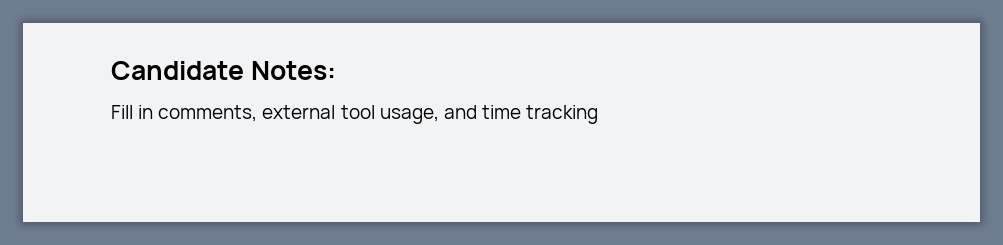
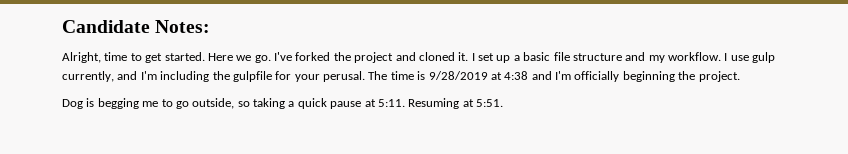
[111,105,599,124] Fill in comments, external tool usage, and time tracking -> [62,52,776,63] [62,71,740,82] [62,98,503,109] Alright, time to get started. Here we go. I've forked the project and cloned it. I set up a basic file structure and my workflow. I use gulp currently, and I'm including the gulpfile for your perusal. The time is 9/28/2019 at 4:38 and I'm officially beginning the project. // Dog is begging me to go outside, so taking a quick pause at 5:11. Resuming at 5:51.

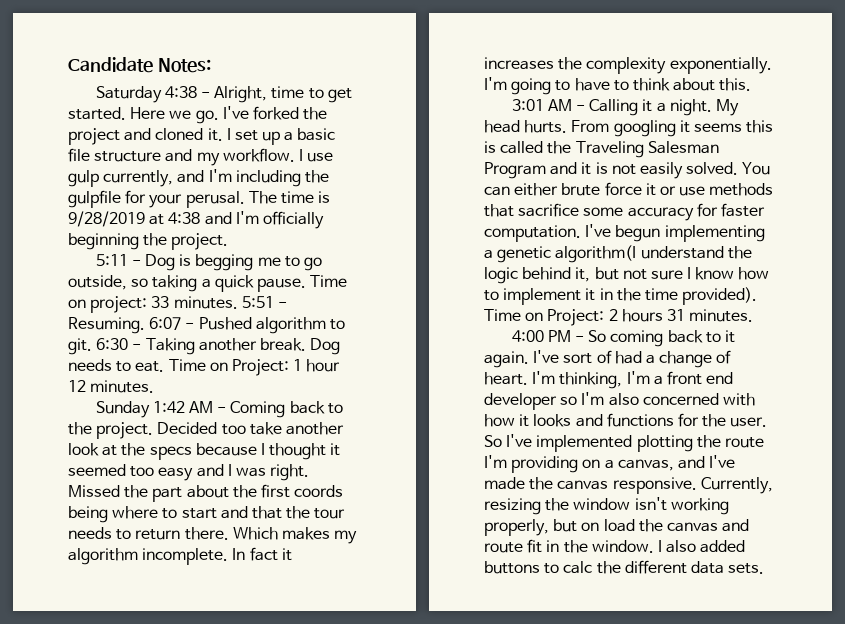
(211, 26) none -> [95,86,210,103] Saturday 4:38 -
(740, 76) none -> [95,254,141,266] 5:11 -
[330,98,503,109] pause at 5:11. Resuming at 5:51. -> [256,275,348,292] [68,296,287,313] [68,317,345,334] [68,338,341,355] [68,359,341,376] [68,380,155,393] [95,401,343,418] [68,422,344,439] [68,443,341,460] [68,464,310,481] [68,484,344,502] [68,506,346,523] [68,527,358,544] [68,547,292,565] [484,57,772,74] [484,77,752,95] [511,99,739,116] [484,120,774,137] [484,141,719,158] [484,162,771,179] [484,182,774,196] [484,203,765,221] [484,224,765,242] [484,245,752,263] [484,267,770,284] [484,287,758,305] [484,309,754,326] [511,330,735,347] [484,350,732,368] [484,371,734,389] [484,392,755,410] [484,413,768,427] [484,434,764,452] [484,455,736,473] [484,477,773,494] [484,497,729,515] [484,519,750,536] [484,539,746,553] [484,560,765,574] pause. Time on project: 33 minutes. 5:51 - Resuming. 6:07 - Pushed algorithm to git. 6:30 - Taking another break. Dog needs to eat. Time on Project: 1 hour 12 minutes. // Sunday 1:42 AM - Coming back to the project. Decided too take another look at the specs because I thought it seemed too easy and I was right. Missed the part about the first coords being where to start and that the tour needs to return there. Which makes my algorithm incomplete. In fact it increases the complexity exponentially. I'm going to have to think about this. // 3:01 AM - Calling it a night. My head hurts. From googling it seems this is called the Traveling Salesman Program and it is not easily solved. You can either brute force it or use methods that sacrifice some accuracy for faster computation. I've begun implementing a genetic algorithm(I understand the logic behind it, but not sure I know how to implement it in the time provided). Time on Project: 2 hours 31 minutes. // 4:00 PM - So coming back to it again. I've sort of had a change of heart. I'm thinking, I'm a front end developer so I'm also concerned with how it looks and functions for the user. So I've implemented plotting the route I'm providing on a canvas, and I've made the canvas responsive. Currently, resizing the window isn't working properly, but on load the canvas and route fit in the window. I also added buttons to calc the different data sets.

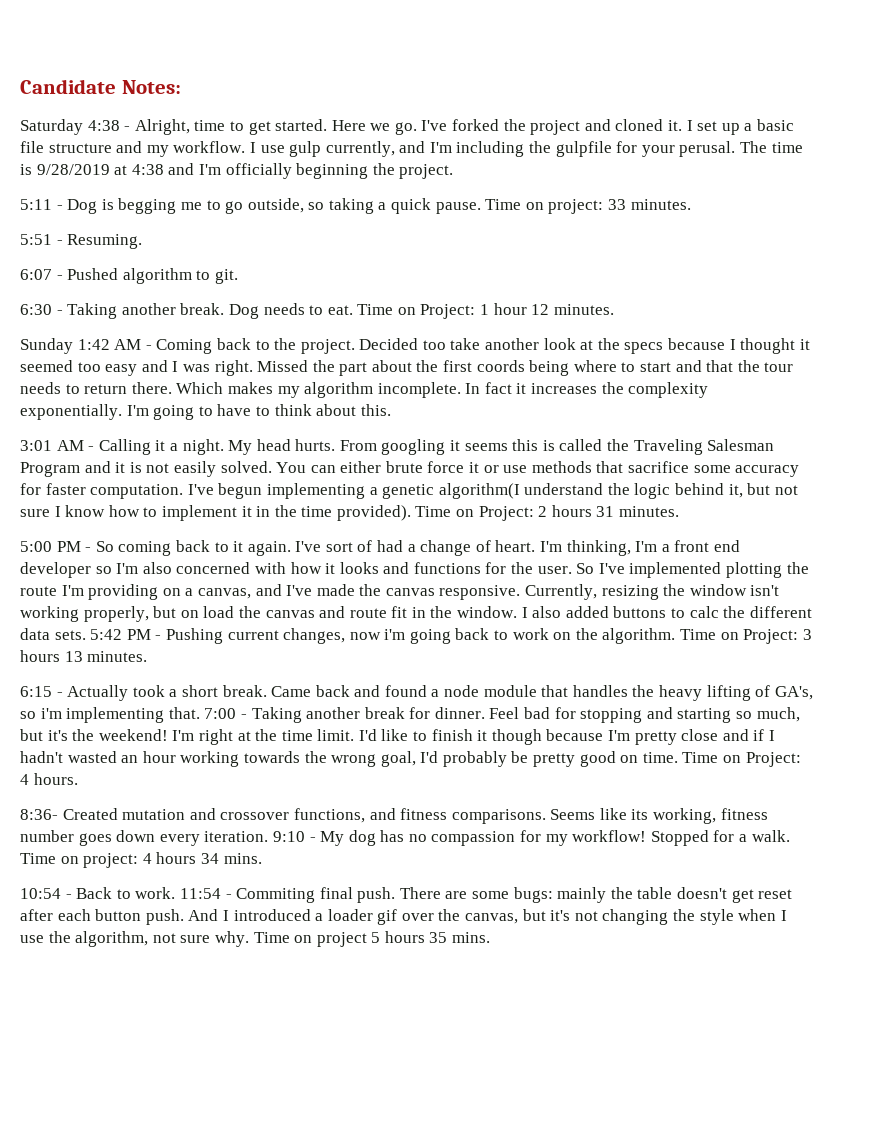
(238, 302) none -> (691, 204) //
(145, 325) none -> (143, 241) //
(92, 346) none -> (238, 276) //
[511,330,544,342] 4:00 -> [20,541,52,552] 5:00
(765, 568) none -> [90,628,812,644] [20,650,148,662] [20,685,813,701] [20,707,800,723] [20,729,775,745] [20,751,801,767] [20,773,78,785] [20,808,768,824] [20,830,790,846] [20,852,262,868] [20,887,793,903] [20,909,787,925] [20,931,491,947] 5:42 PM - Pushing current changes, now i'm going back to work on the algorithm. Time on Project: 3 hours 13 minutes. // 6:15 - Actually took a short break. Came back and found a node module that handles the heavy lifting of GA's, so i'm implementing that. 7:00 - Taking another break for dinner. Feel bad for stopping and starting so much, but it's the weekend! I'm right at the time limit. I'd like to finish it though because I'm pretty close and if I hadn't wasted an hour working towards the wrong goal, I'd probably be pretty good on time. Time on Project: 4 hours. // 8:36- Created mutation and crossover functions, and fitness comparisons. Seems like its working, fitness number goes down every iteration. 9:10 - My dog has no compassion for my workflow! Stopped for a walk. Time on project: 4 hours 34 mins. // 10:54 - Back to work. 11:54 - Commiting final push. There are some bugs: mainly the table doesn't get reset after each button push. And I introduced a loader gif over the canvas, but it's not changing the style when I use the algorithm, not sure why. Time on project 5 hours 35 mins.

